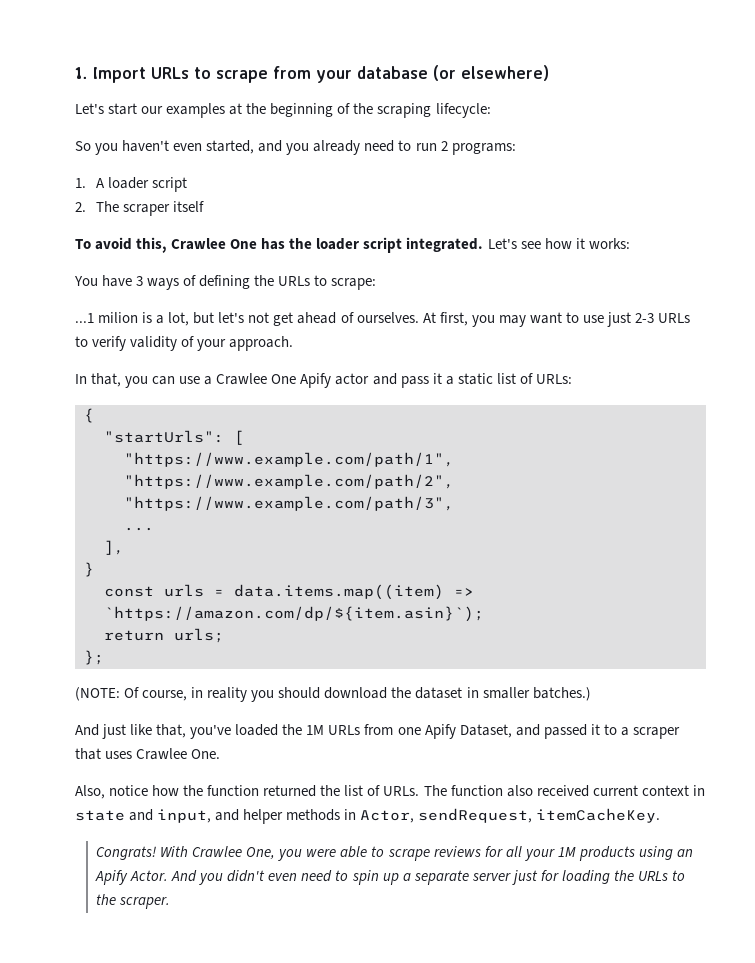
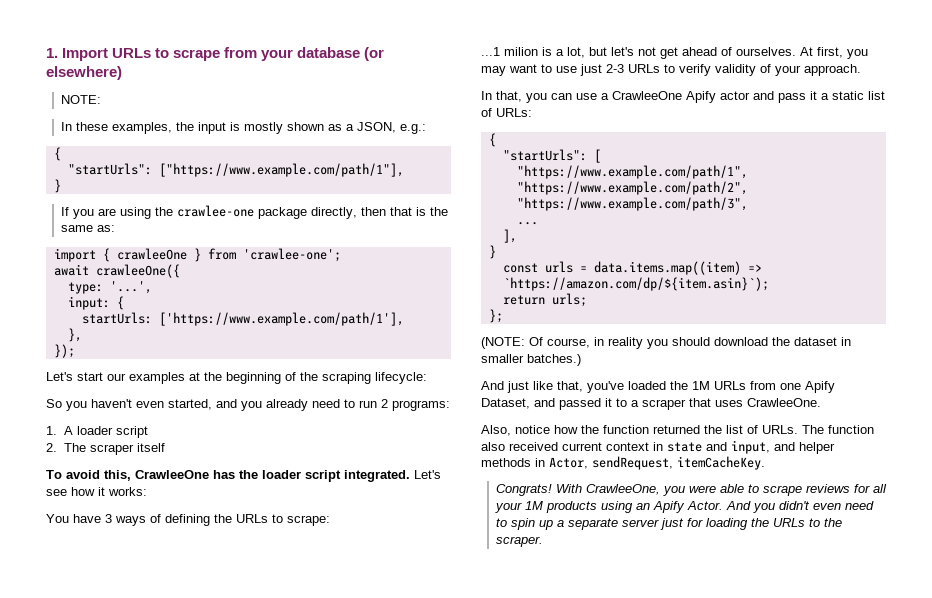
(549, 73) none -> [60,95,101,104] [60,122,426,134] [53,147,61,161] [67,163,404,177] [53,179,61,193] [60,205,448,219] [60,225,115,232] [53,248,341,262] [53,264,180,278] [67,281,152,294] [67,296,124,310] [81,312,404,326] [67,328,82,342] [53,344,75,358] // NOTE: // In these examples, the input is mostly shown as a JSON, e.g.: // { // "startUrls": ["https://www.example.com/path/1"], // } // If you are using the crawlee-one package directly, then that is the same as: // import { crawleeOne } from 'crawlee-one'; // await crawleeOne({ // type: '...', // input: { // startUrls: ['https://www.example.com/path/1'], // }, // });
[171,238,258,250] Crawlee One -> [135,470,209,479] CrawleeOne
[216,373,297,385] Crawlee One -> [612,91,682,100] CrawleeOne
[136,748,221,760] Crawlee One. -> [747,398,821,407] CrawleeOne.
[192,846,276,860] Crawlee One, -> [585,484,660,495] CrawleeOne,

